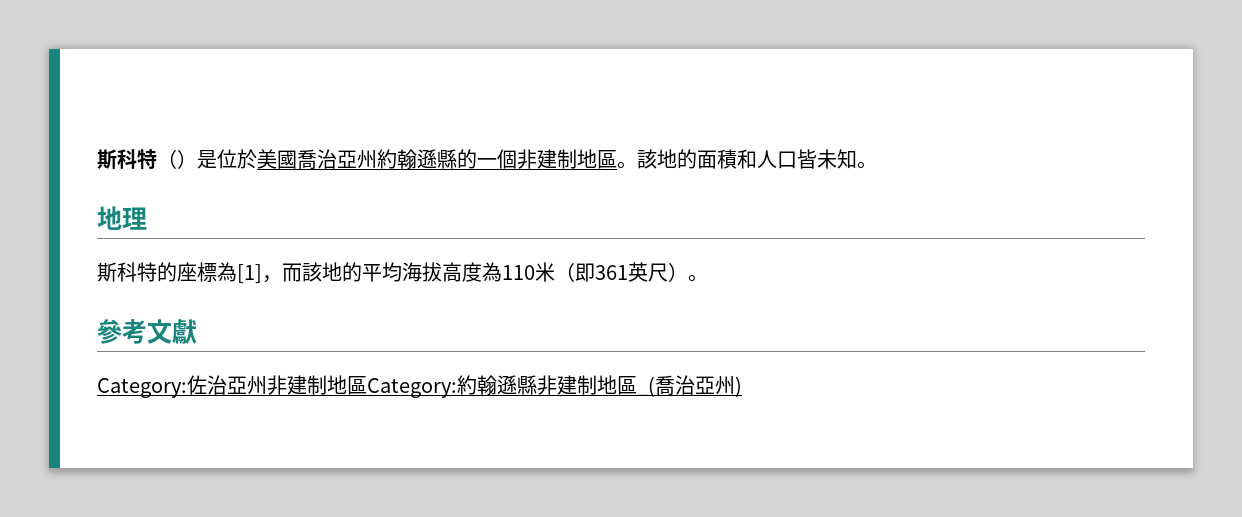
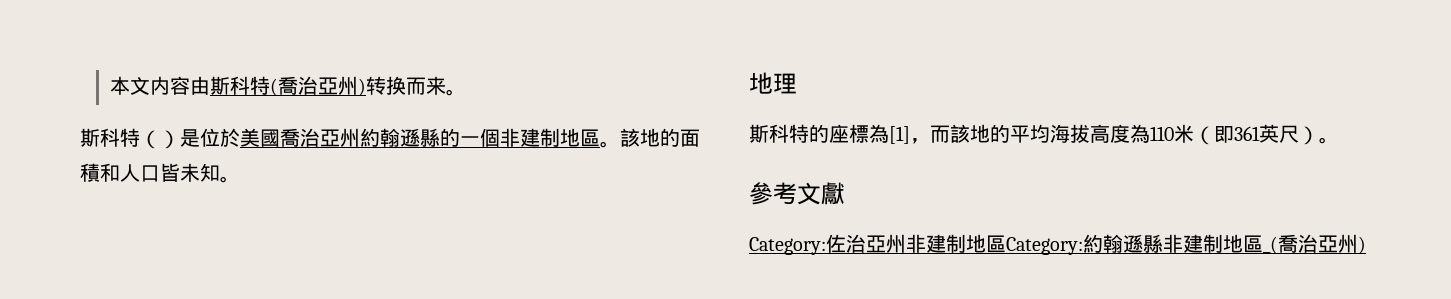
(97, 159) none -> [110,76,467,96] 本文内容由斯科特(喬治亞州)转换而来。 //

